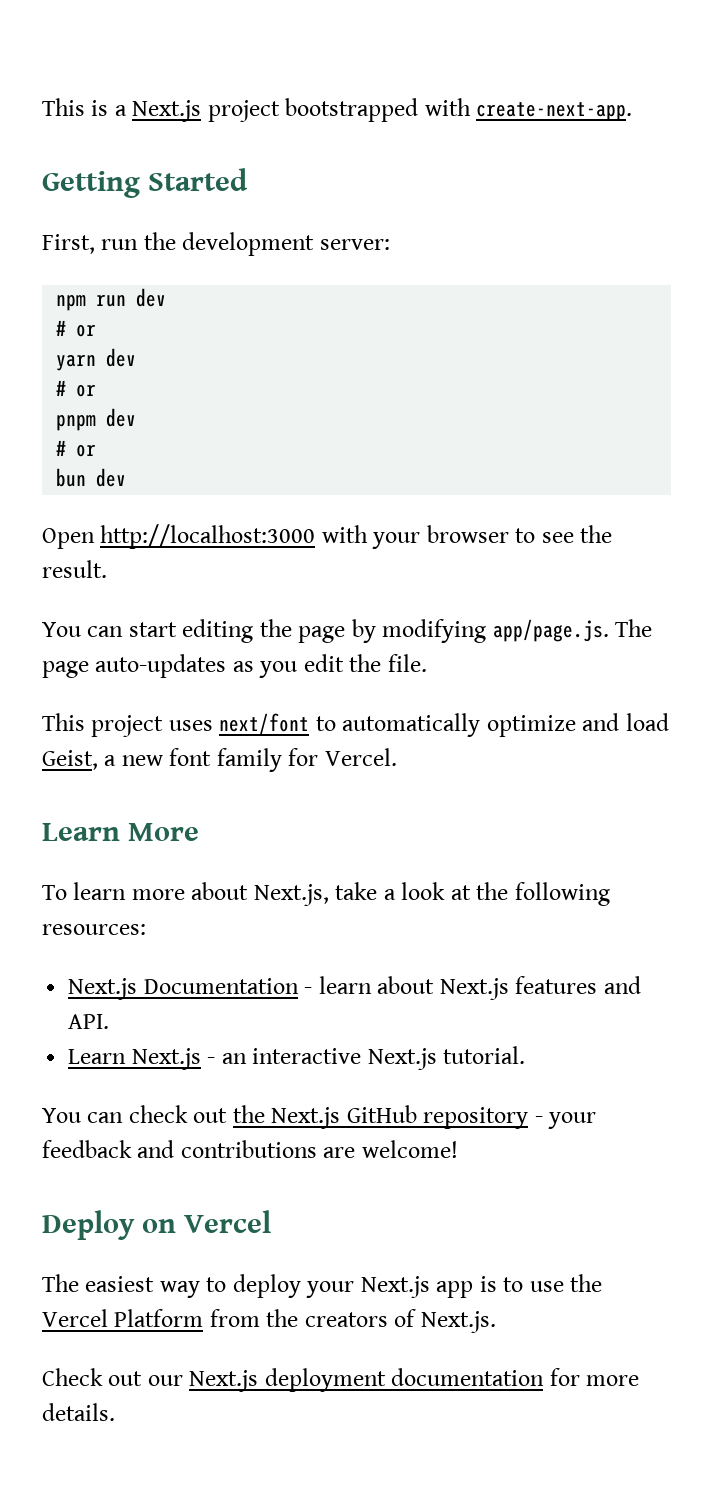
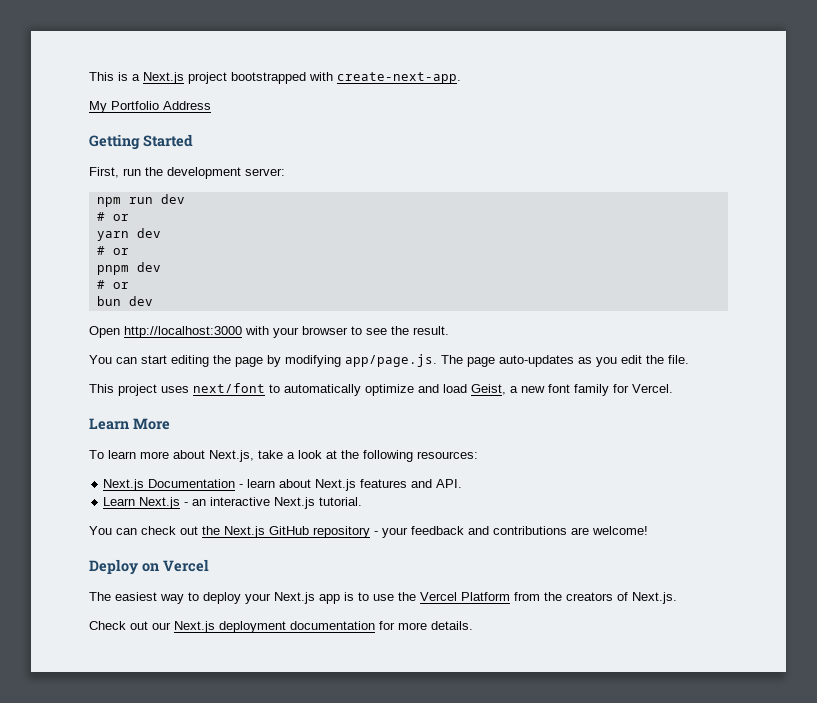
(633, 111) none -> [89,101,211,113] // My Portfolio Address

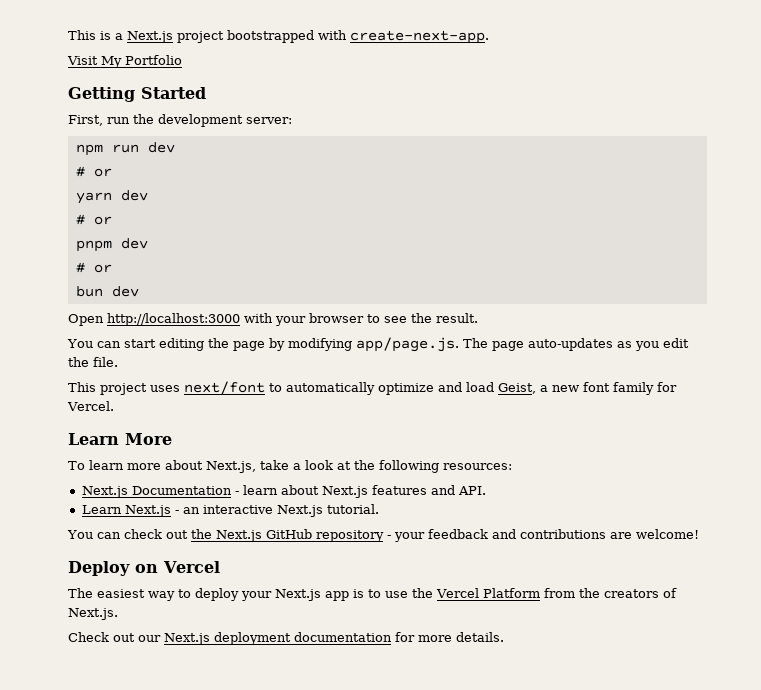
(461, 78) none -> [67,56,98,65] Visit
[163,101,211,110] Address -> (182, 60) none

